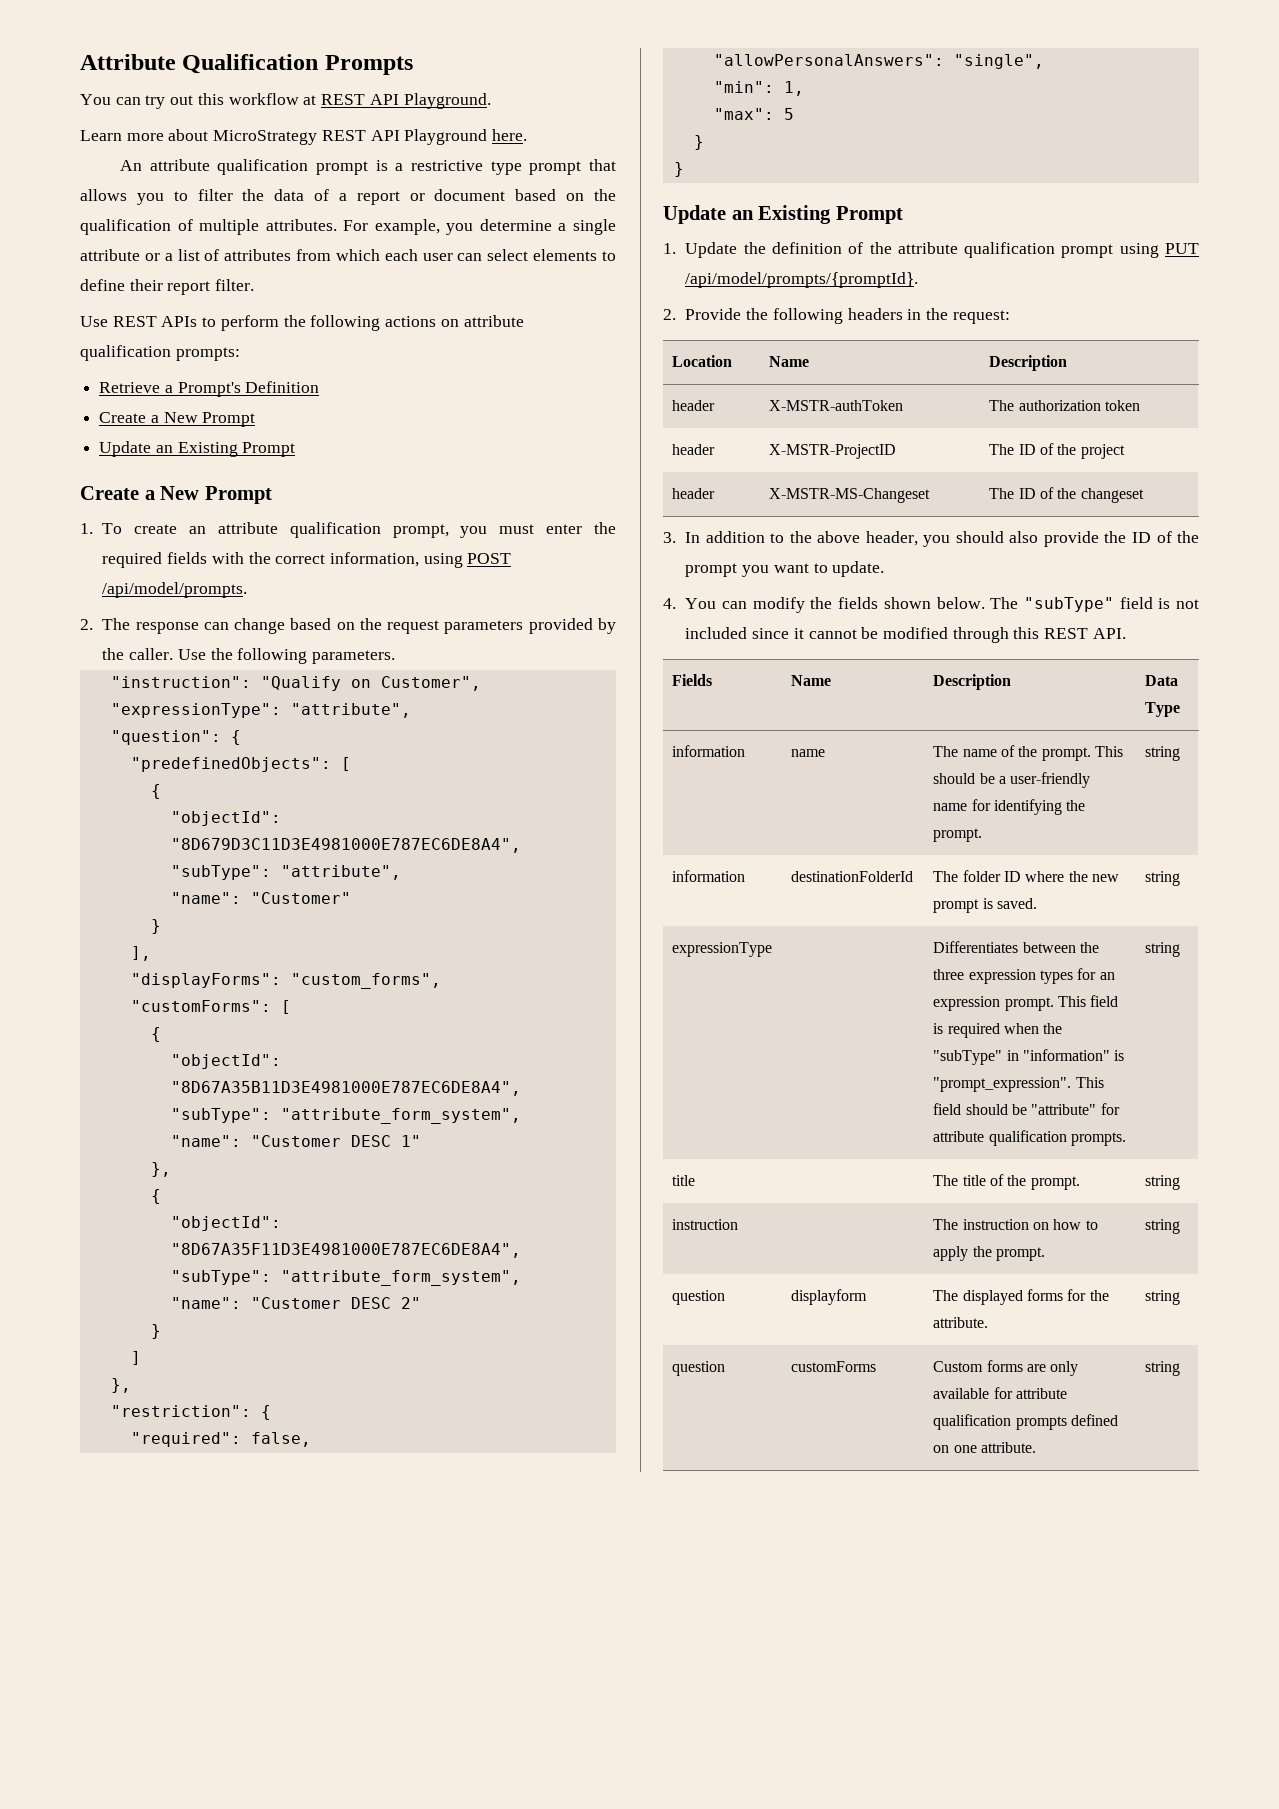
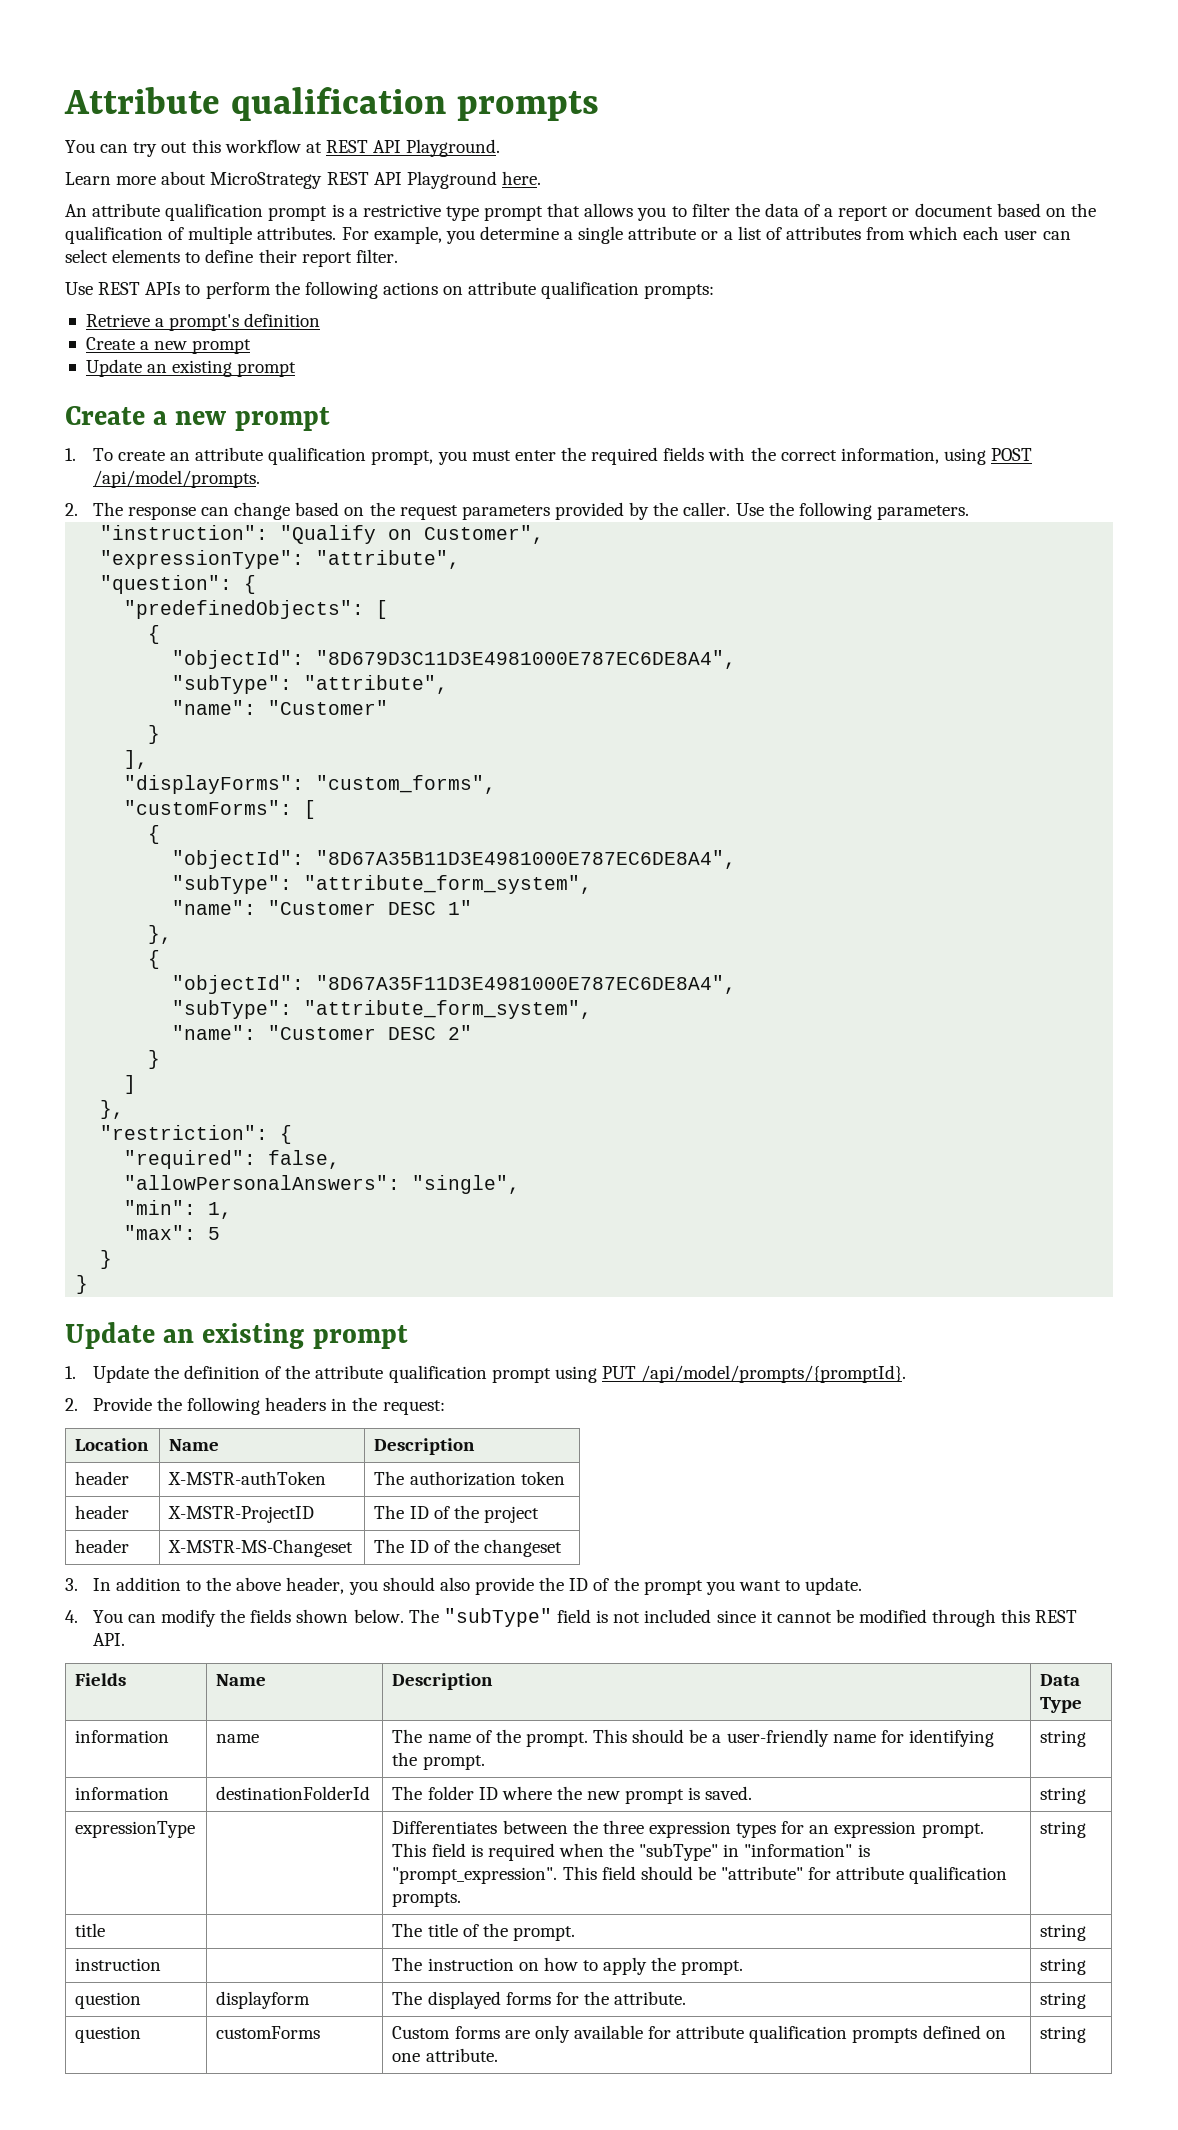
[182,54,413,75] Qualification Prompts -> [231,87,600,121] qualification prompts
[177,381,320,397] [99,412,256,427] [99,441,296,457] [80,486,272,504] Prompt's Definition // Create a New Prompt // Update an Existing Prompt // Create a New Prompt -> [169,313,321,331] [85,337,252,354] [85,359,297,377] [65,406,330,431] prompt's definition // Create a new prompt // Update an existing prompt // Create a new prompt
[758,205,903,224] Existing Prompt -> [202,1323,408,1349] existing prompt

